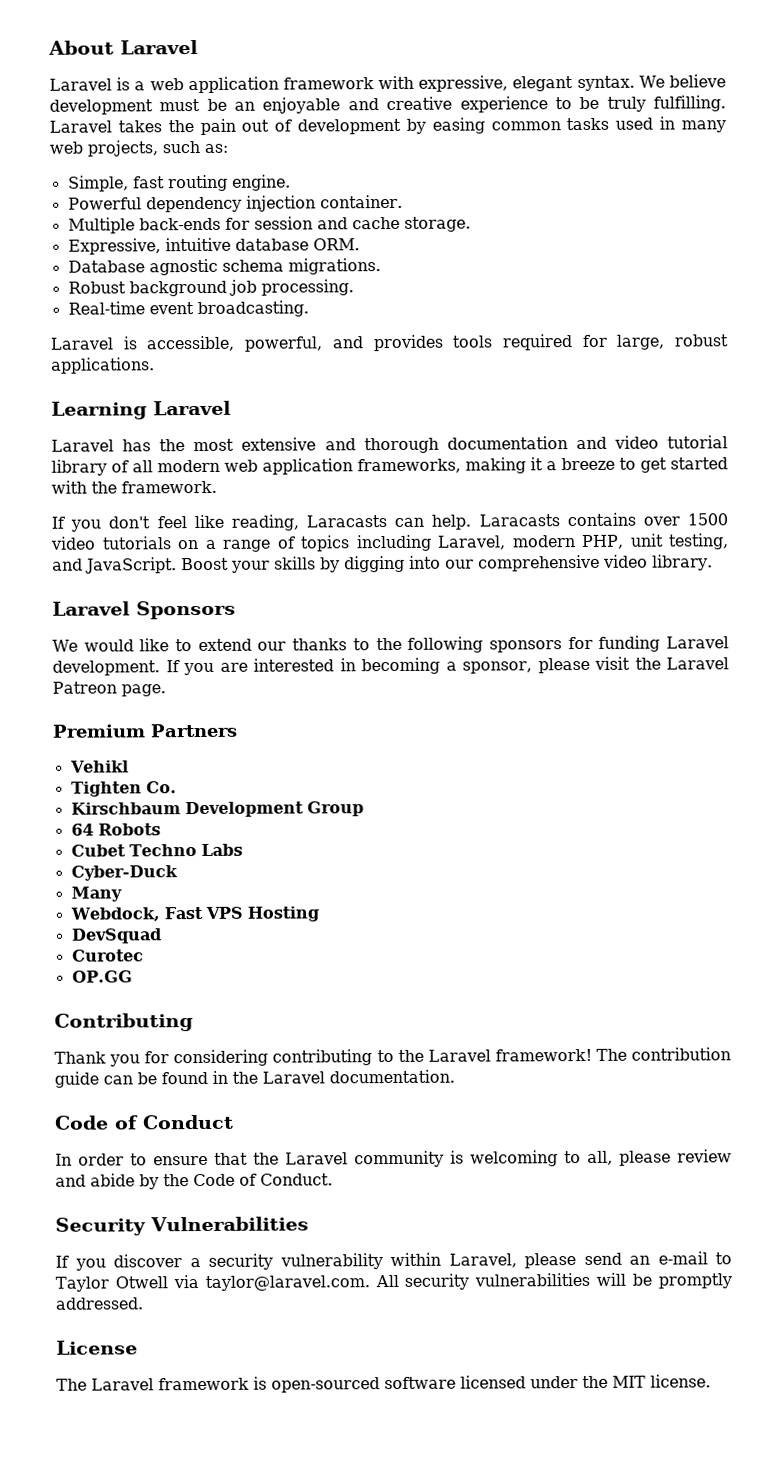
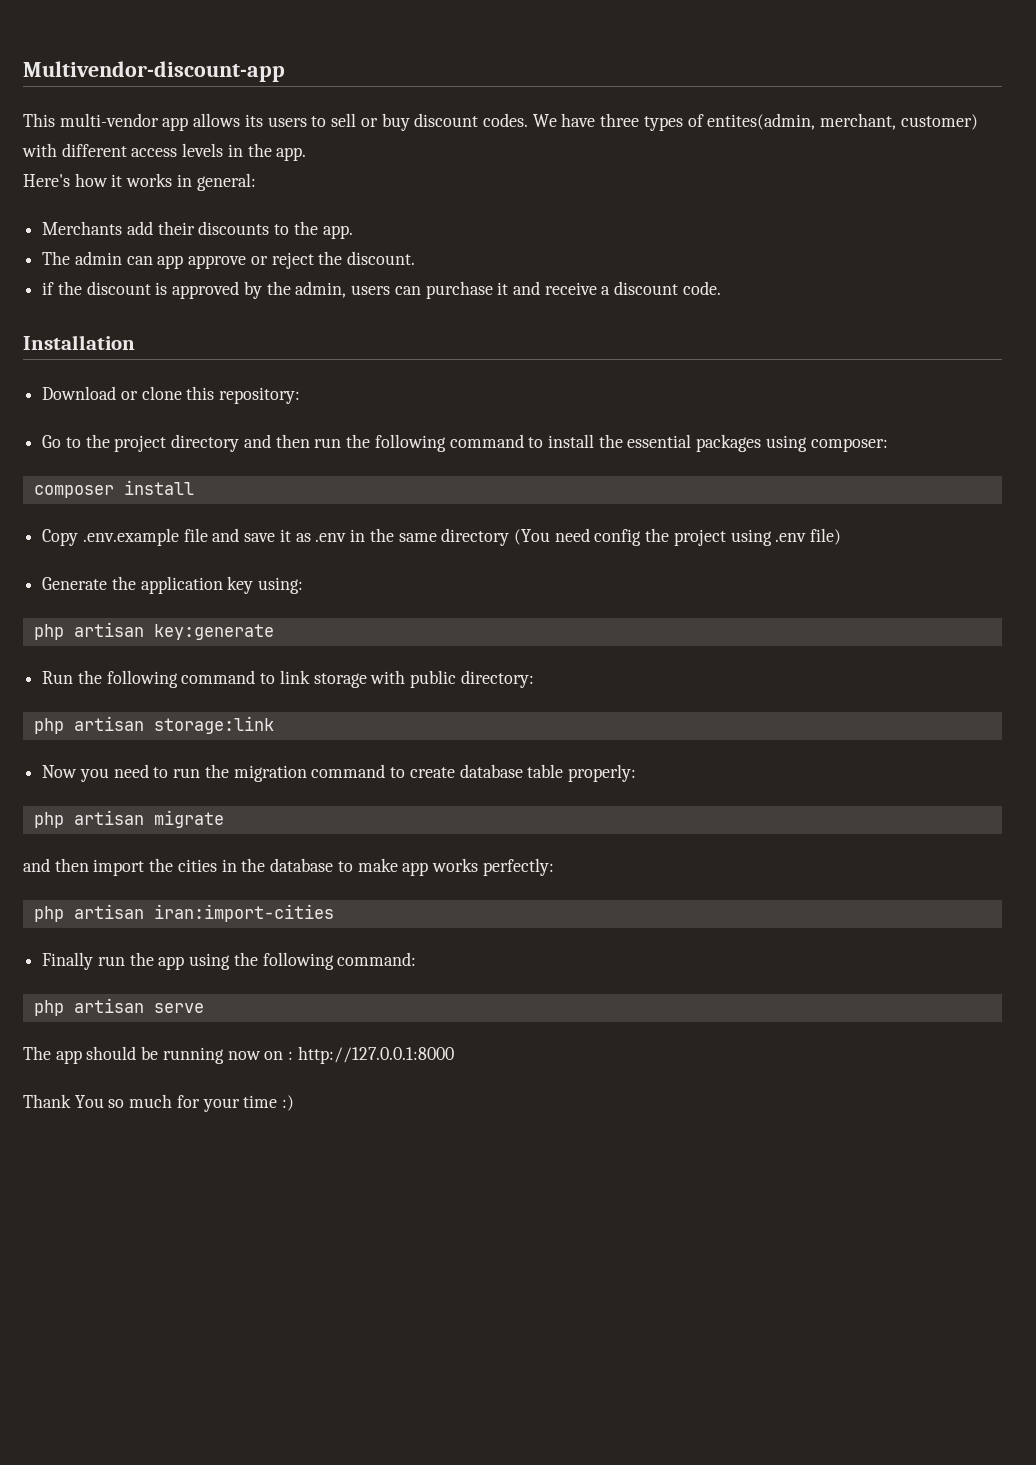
[48,40,198,55] [49,74,726,94] [49,95,727,115] [49,116,726,135] [49,140,228,157] [67,174,291,192] [67,194,403,213] [67,216,471,234] [67,237,360,255] [67,258,381,276] [67,279,354,297] [67,300,309,318] [50,334,729,352] [51,357,155,374] [51,400,231,420] [51,435,729,454] [51,457,728,476] [51,480,217,494] [51,512,728,532] [50,533,729,552] [52,554,713,574] [52,600,236,620] [52,635,730,653] [52,656,730,676] [52,681,166,697] [52,723,238,738] [69,760,129,773] [70,781,177,797] [70,801,364,818] [70,823,161,836] [70,843,243,857] [70,865,178,881] [70,886,122,902] [69,906,319,922] [71,928,162,944] [71,949,144,962] [71,970,133,983] [54,1013,193,1032] [54,1047,732,1067] [54,1069,455,1088] [54,1114,234,1130] [55,1149,732,1168] [55,1173,333,1190] [55,1216,309,1236] [55,1251,732,1271] [55,1272,732,1292] [55,1297,144,1310] [56,1340,138,1355] [56,1374,711,1393] About Laravel // Laravel is a web application framework with expressive, elegant syntax. We believe development must be an enjoyable and creative experience to be truly fulfilling. Laravel takes the pain out of development by easing common tasks used in many web projects, such as: // Simple, fast routing engine. // Powerful dependency injection container. // Multiple back-ends for session and cache storage. // Expressive, intuitive database ORM. // Database agnostic schema migrations. // Robust background job processing. // Real-time event broadcasting. // Laravel is accessible, powerful, and provides tools required for large, robust applications. // Learning Laravel // Laravel has the most extensive and thorough documentation and video tutorial library of all modern web application frameworks, making it a breeze to get started with the framework. // If you don't feel like reading, Laracasts can help. Laracasts contains over 1500 video tutorials on a range of topics including Laravel, modern PHP, unit testing, and JavaScript. Boost your skills by digging into our comprehensive video library. // Laravel Sponsors // We would like to extend our thanks to the following sponsors for funding Laravel development. If you are interested in becoming a sponsor, please visit the Laravel Patreon page. // Premium Partners // Vehikl // Tighten Co. // Kirschbaum Development Group // 64 Robots // Cubet Techno Labs // Cyber-Duck // Many // Webdock, Fast VPS Hosting // DevSquad // Curotec // OP.GG // Contributing // Thank you for considering contributing to the Laravel framework! The contribution guide can be found in the Laravel documentation. // Code of Conduct // In order to ensure that the Laravel community is welcoming to all, please review and abide by the Code of Conduct. // Security Vulnerabilities // If you discover a security vulnerability within Laravel, please send an e-mail to Taylor Otwell via taylor@laravel.com. All security vulnerabilities will be promptly addressed. // License // The Laravel framework is open-sourced software licensed under the MIT license. -> [23,61,285,82] [23,113,978,131] [22,143,307,161] [23,173,256,191] [42,221,353,239] [42,251,416,269] [42,281,721,299] [23,335,135,350] [42,386,301,404] [42,434,888,452] [33,480,194,498] [42,528,842,546] [42,576,304,594] [33,622,274,640] [42,670,534,688] [33,716,274,734] [42,764,636,782] [33,810,224,828] [23,858,554,876] [33,904,334,922] [42,952,417,970] [33,998,204,1016] [23,1046,454,1064] [23,1094,295,1112] Multivendor-discount-app // This multi-vendor app allows its users to sell or buy discount codes. We have three types of entites(admin, merchant, customer) with different access levels in the app. // Here's how it works in general: // Merchants add their discounts to the app. // The admin can app approve or reject the discount. // if the discount is approved by the admin, users can purchase it and receive a discount code. // Installation // Download or clone this repository: // Go to the project directory and then run the following command to install the essential packages using composer: // composer install // Copy .env.example file and save it as .env in the same directory (You need config the project using .env file) // Generate the application key using: // php artisan key:generate // Run the following command to link storage with public directory: // php artisan storage:link // Now you need to run the migration command to create database table properly: // php artisan migrate // and then import the cities in the database to make app works perfectly: // php artisan iran:import-cities // Finally run the app using the following command: // php artisan serve // The app should be running now on : http://127.0.0.1:8000 // Thank You so much for your time :)

